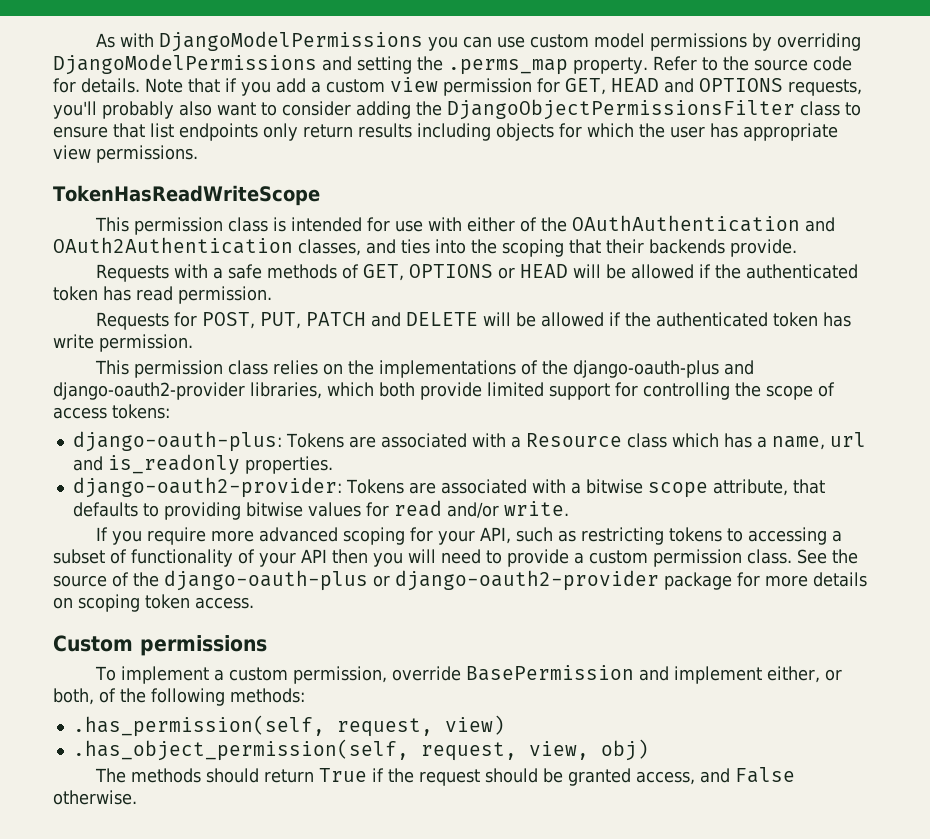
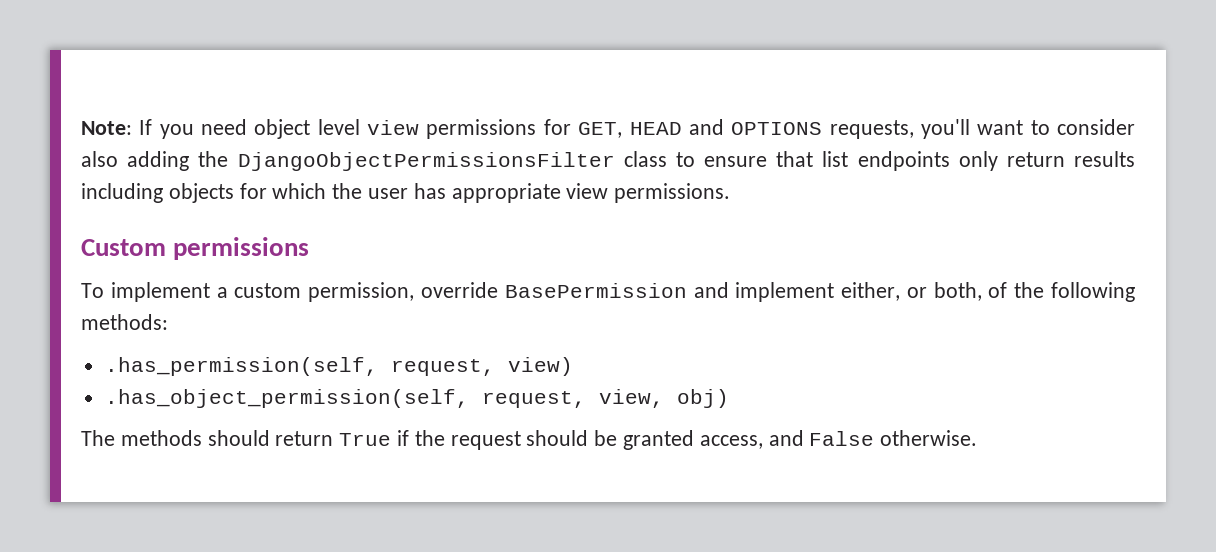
[95,31,861,52] [53,54,852,75] [53,77,532,96] As with DjangoModelPermissions you can use custom model permissions by overriding DjangoModelPermissions and setting the .perms_map property. Refer to the source code for details. Note that if you add a custom view permission -> [81,119,537,139] Note: If you need object level view permissions
[102,101,212,119] probably also -> (970, 129) none
(351, 108) none -> [81,151,118,167] also
[53,185,320,206] [94,215,835,235] [53,237,797,257] [95,264,858,282] [53,286,272,304] [95,312,851,330] [53,334,193,352] [94,360,754,378] [53,382,835,400] [53,404,170,419] [72,431,866,452] [72,454,333,475] [72,477,825,498] [72,500,569,520] [95,527,842,545] [53,549,858,567] [53,570,867,591] [53,594,254,612] // TokenHasReadWriteScope // This permission class is intended for use with either of the OAuthAuthentication and OAuth2Authentication classes, and ties into the scoping that their backends provide. // Requests with a safe methods of GET, OPTIONS or HEAD will be allowed if the authenticated token has read permission. // Requests for POST, PUT, PATCH and DELETE will be allowed if the authenticated token has write permission. // This permission class relies on the implementations of the django-oauth-plus and django-oauth2-provider libraries, which both provide limited support for controlling the scope of access tokens: // django-oauth-plus: Tokens are associated with a Resource class which has a name, url and is_readonly properties. // django-oauth2-provider: Tokens are associated with a bitwise scope attribute, that defaults to providing bitwise values for read and/or write. // If you require more advanced scoping for your API, such as restricting tokens to accessing a subset of functionality of your API then you will need to provide a custom permission class. See the source of the django-oauth-plus or django-oauth2-provider package for more details on scoping token access. -> (731, 193) none

